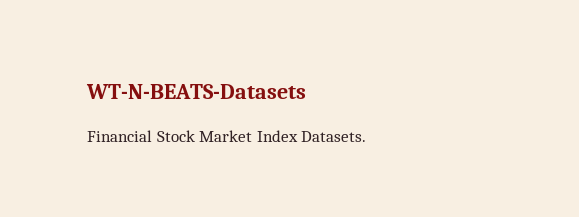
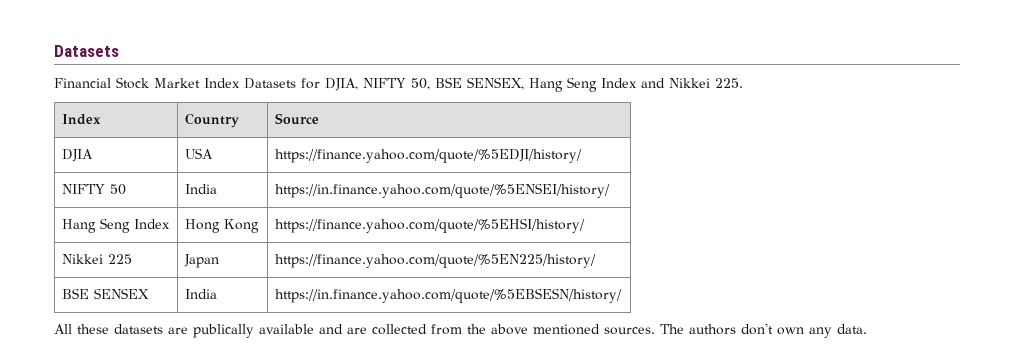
[86,84,306,99] WT-N-BEATS-Datasets -> [54,45,119,57] Datasets
[301,131,367,142] Datasets. -> [244,77,743,92] [61,114,101,125] [184,113,239,128] [274,113,319,125] [61,149,93,162] [184,148,213,159] [274,149,582,163] [61,184,126,195] [184,184,217,194] [274,183,610,198] [61,218,170,233] [184,219,259,233] [274,218,585,233] [61,254,132,264] [183,254,219,268] [274,254,596,268] [61,288,149,299] [184,289,217,299] [274,288,622,303] [54,323,867,338] Datasets for DJIA, NIFTY 50, BSE SENSEX, Hang Seng Index and Nikkei 225. // Index | Country | Source // DJIA | USA | https://finance.yahoo.com/quote/%5EDJI/history/ // NIFTY 50 | India | https://in.finance.yahoo.com/quote/%5ENSEI/history/ // Hang Seng Index | Hong Kong | https://finance.yahoo.com/quote/%5EHSI/history/ // Nikkei 225 | Japan | https://finance.yahoo.com/quote/%5EN225/history/ // BSE SENSEX | India | https://in.finance.yahoo.com/quote/%5EBSESN/history/ // All these datasets are publically available and are collected from the above mentioned sources. The authors don't own any data.

